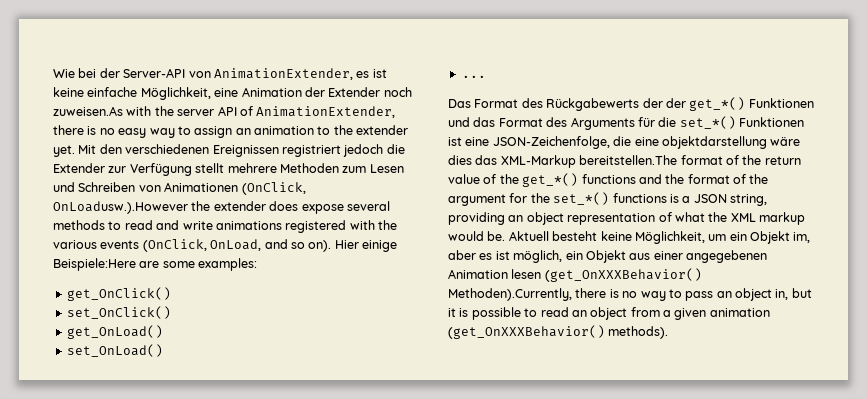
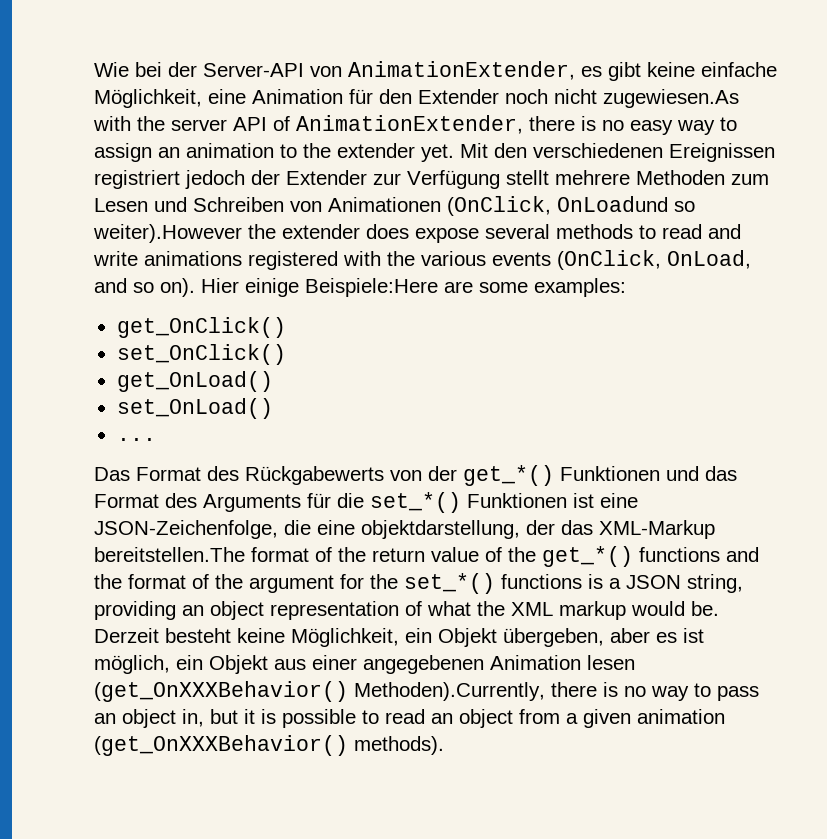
[372,69,387,78] ist -> [608,62,641,81] gibt
[304,87,412,97] [53,106,123,116] der Extender noch zuweisen.As -> [349,89,739,108] für den Extender noch nicht zugewiesen.As
[386,144,405,154] die -> [251,170,280,185] der
[53,201,188,214] OnLoadusw.).However -> [557,196,695,212] [93,224,242,243] OnLoadund so weiter).However
[642,98,663,108] der -> [390,470,422,481] von
[661,136,801,149] [448,155,472,165] objektdarstellung wäre dies -> [361,520,555,539] objektdarstellung, der
[508,231,549,241] Aktuell -> [94,628,159,643] Derzeit
[708,231,811,244] um ein Objekt im, -> [405,628,604,647] ein Objekt übergeben,

